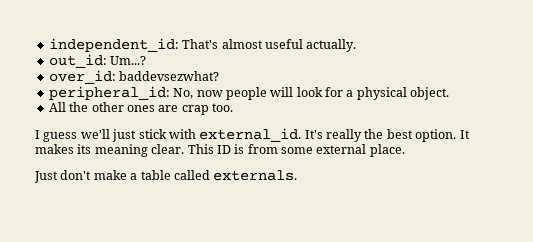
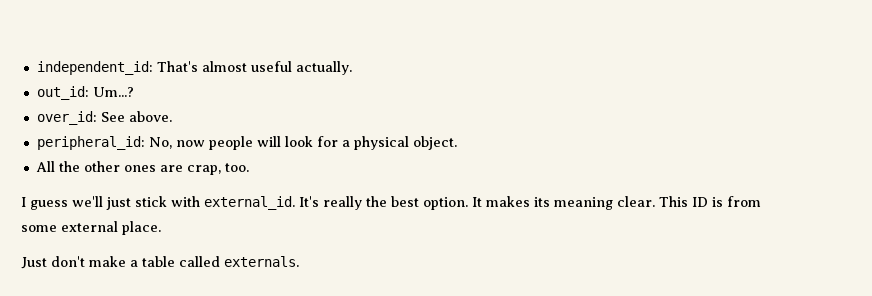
[119,71,220,81] baddevsezwhat? -> [100,111,172,122] See above.
[181,105,209,115] crap -> [186,165,221,175] crap,

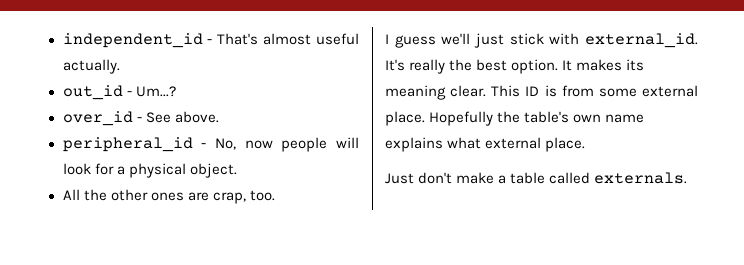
[36,61,153,75] independent_id: -> [62,33,213,48] independent_id -
[36,86,89,100] out_id: -> [62,85,132,100] out_id -
[36,111,97,125] over_id: -> [62,111,142,126] over_id -
[36,136,145,150] peripheral_id: -> [62,137,207,152] peripheral_id -
(161, 228) none -> [429,111,645,126] [385,137,586,152] Hopefully the table's own name explains what external place.

